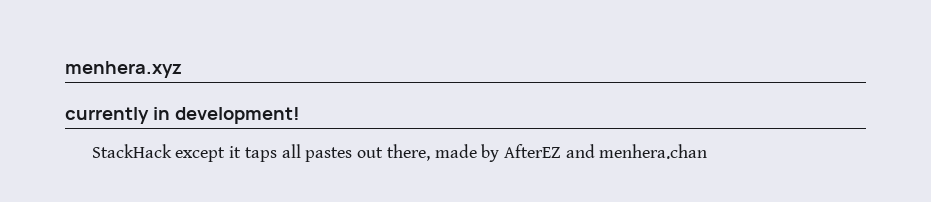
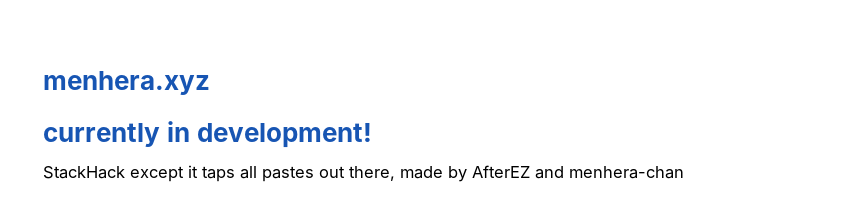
[599,144,708,159] menhera.chan -> [569,166,684,179] menhera-chan

